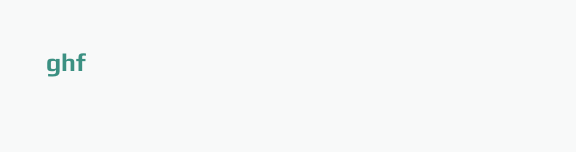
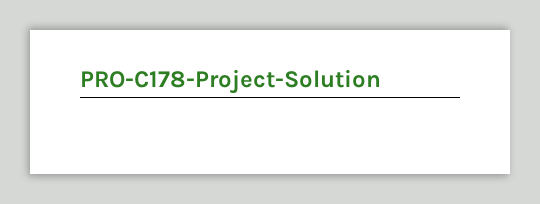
[46,53,86,77] ghf -> [80,69,381,94] PRO-C178-Project-Solution

